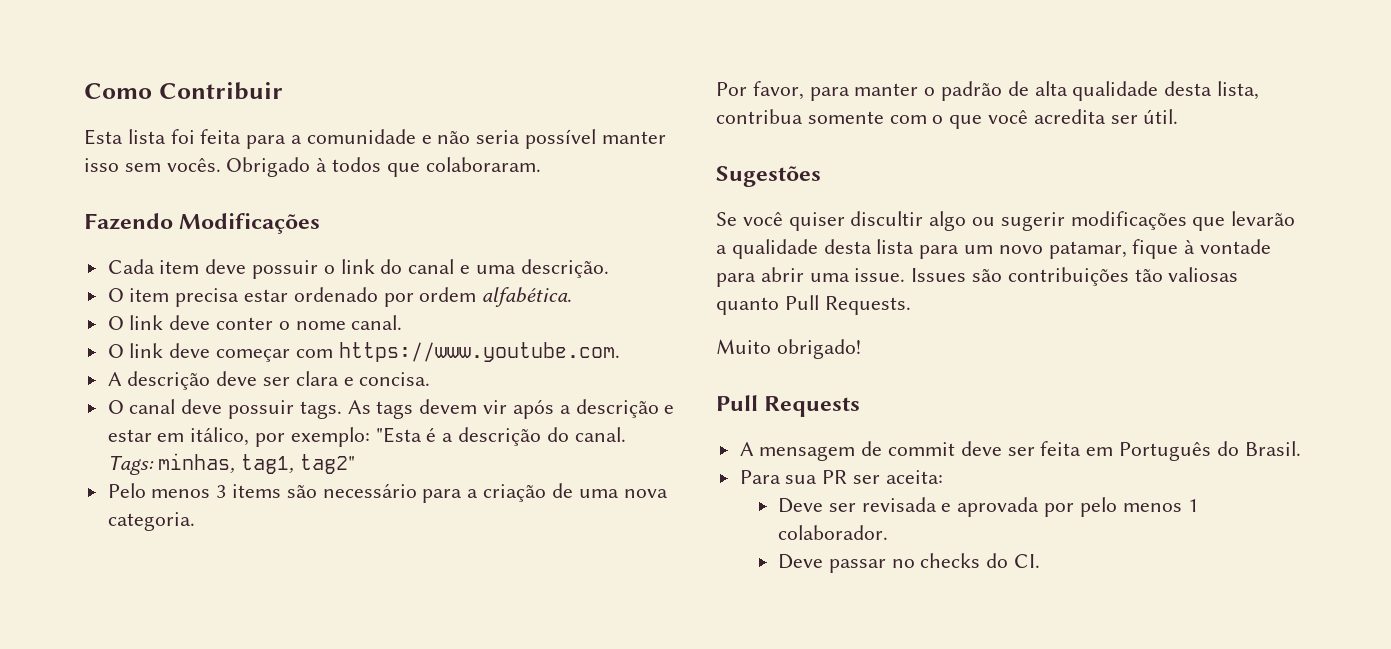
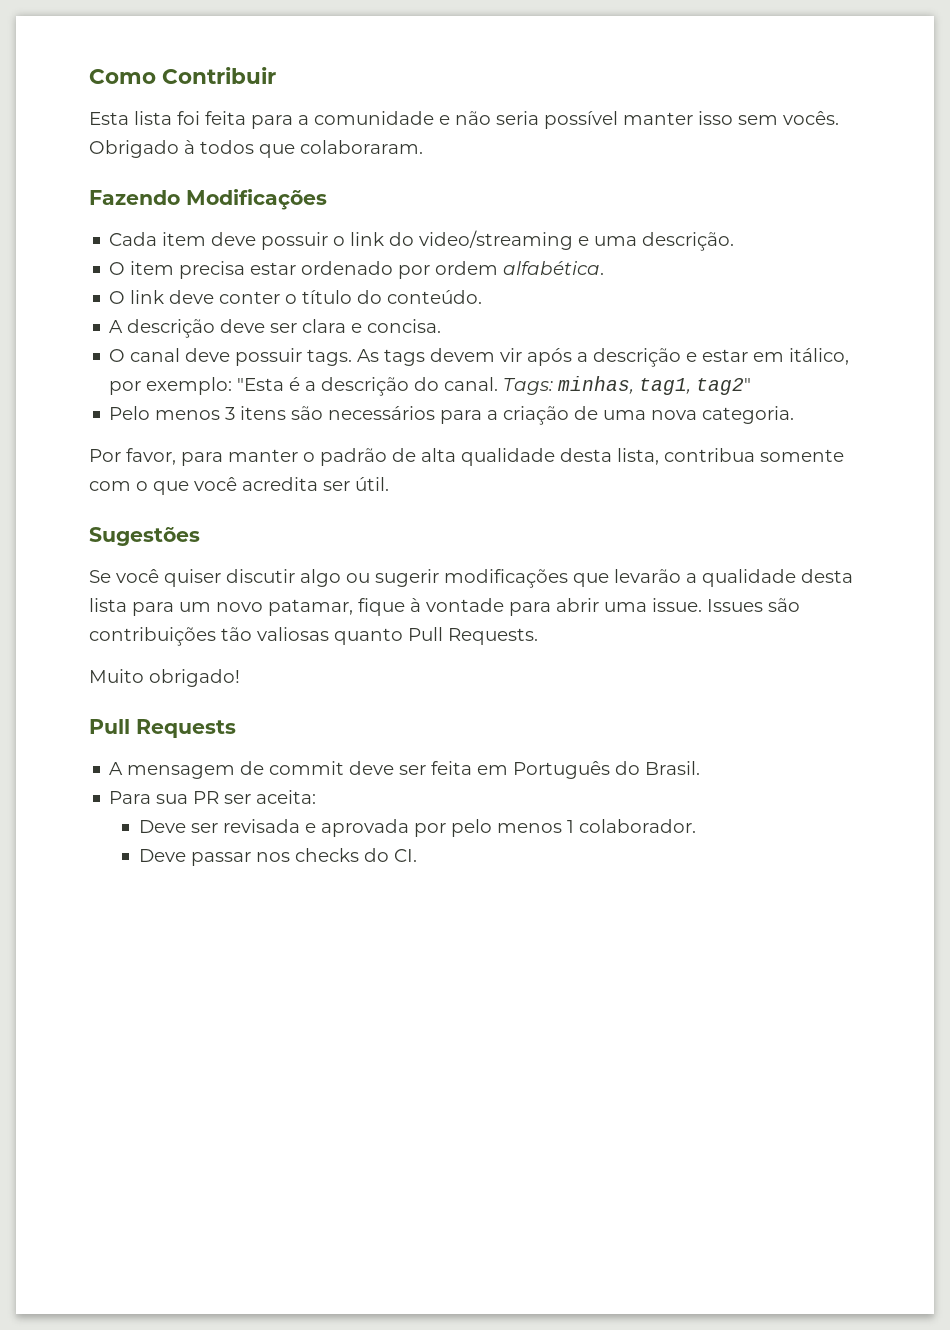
[408,259,455,274] canal -> [419,230,574,250] video/streaming
[295,315,403,330] [107,342,620,362] nome canal. // O link deve começar com https://www.youtube.com. -> [302,290,483,304] título do conteúdo.
[232,483,417,498] items são necessário -> [240,406,436,420] itens são necessários
[850,211,924,226] discultir -> [226,569,295,583] discutir
[891,559,915,568] no -> [255,852,290,862] nos

